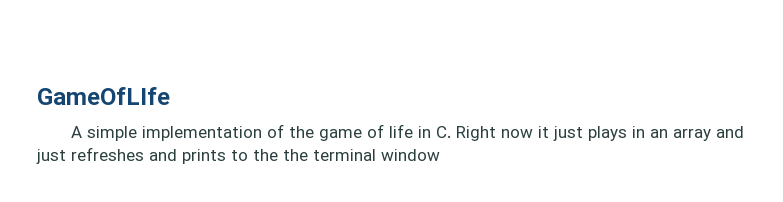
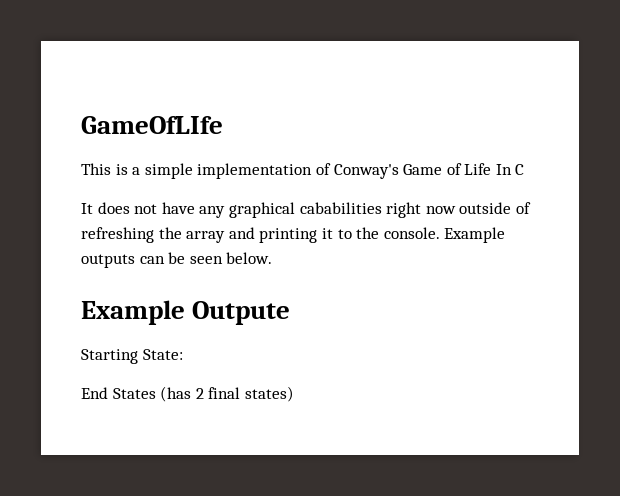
[70,124,744,141] [36,147,440,164] A simple implementation of the game of life in C. Right now it just plays in an array and just refreshes and prints to the the terminal window -> [81,163,525,179] [81,202,531,218] [81,227,506,243] [81,252,273,268] [81,300,291,325] [81,349,183,364] [81,386,294,402] This is a simple implementation of Conway's Game of Life In C // It does not have any graphical cababilities right now outside of refreshing the array and printing it to the console. Example outputs can be seen below. // Example Outpute // Starting State: // End States (has 2 final states)

